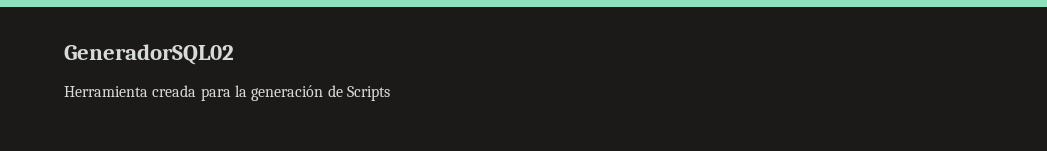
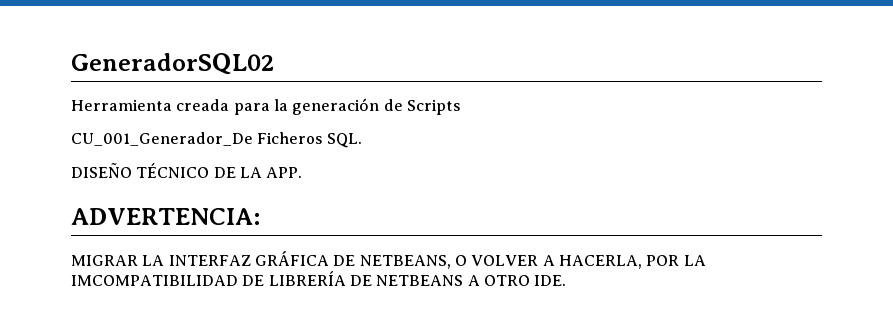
(390, 93) none -> [71,132,362,148] [71,163,303,178] [71,208,261,225] [71,251,706,269] [71,271,567,286] // CU_001_Generador_De Ficheros SQL. // DISEÑO TÉCNICO DE LA APP. // ADVERTENCIA: // MIGRAR LA INTERFAZ GRÁFICA DE NETBEANS, O VOLVER A HACERLA, POR LA IMCOMPATIBILIDAD DE LIBRERÍA DE NETBEANS A OTRO IDE.

